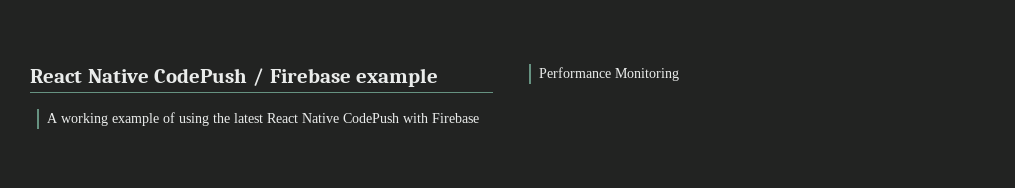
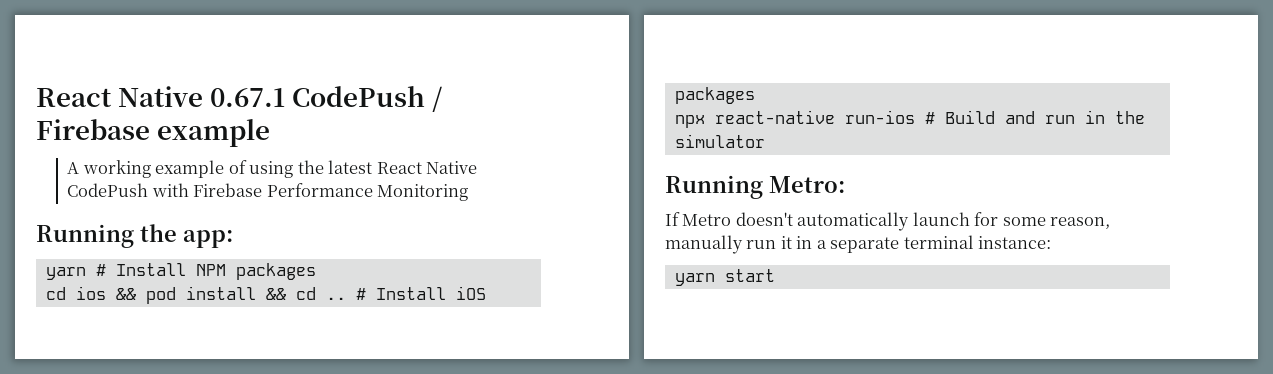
[30,69,149,83] React Native -> [36,86,286,107] React Native 0.67.1
(680, 74) none -> [36,224,233,248] [45,263,316,280] [45,286,486,304] [674,87,755,104] [674,110,1145,128] [674,134,765,148] [665,175,845,199] [665,212,1111,231] [665,235,1052,254] [674,269,775,286] // Running the app: // yarn # Install NPM packages // cd ios && pod install && cd .. # Install iOS packages // npx react-native run-ios # Build and run in the simulator // Running Metro: // If Metro doesn't automatically launch for some reason, manually run it in a separate terminal instance: // yarn start

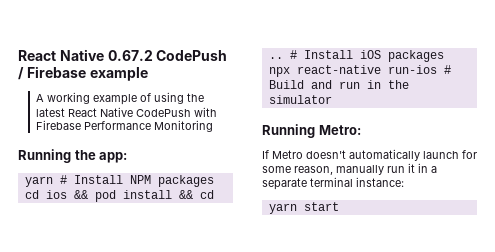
[36,86,286,107] React Native 0.67.1 -> [18,49,153,61] React Native 0.67.2

